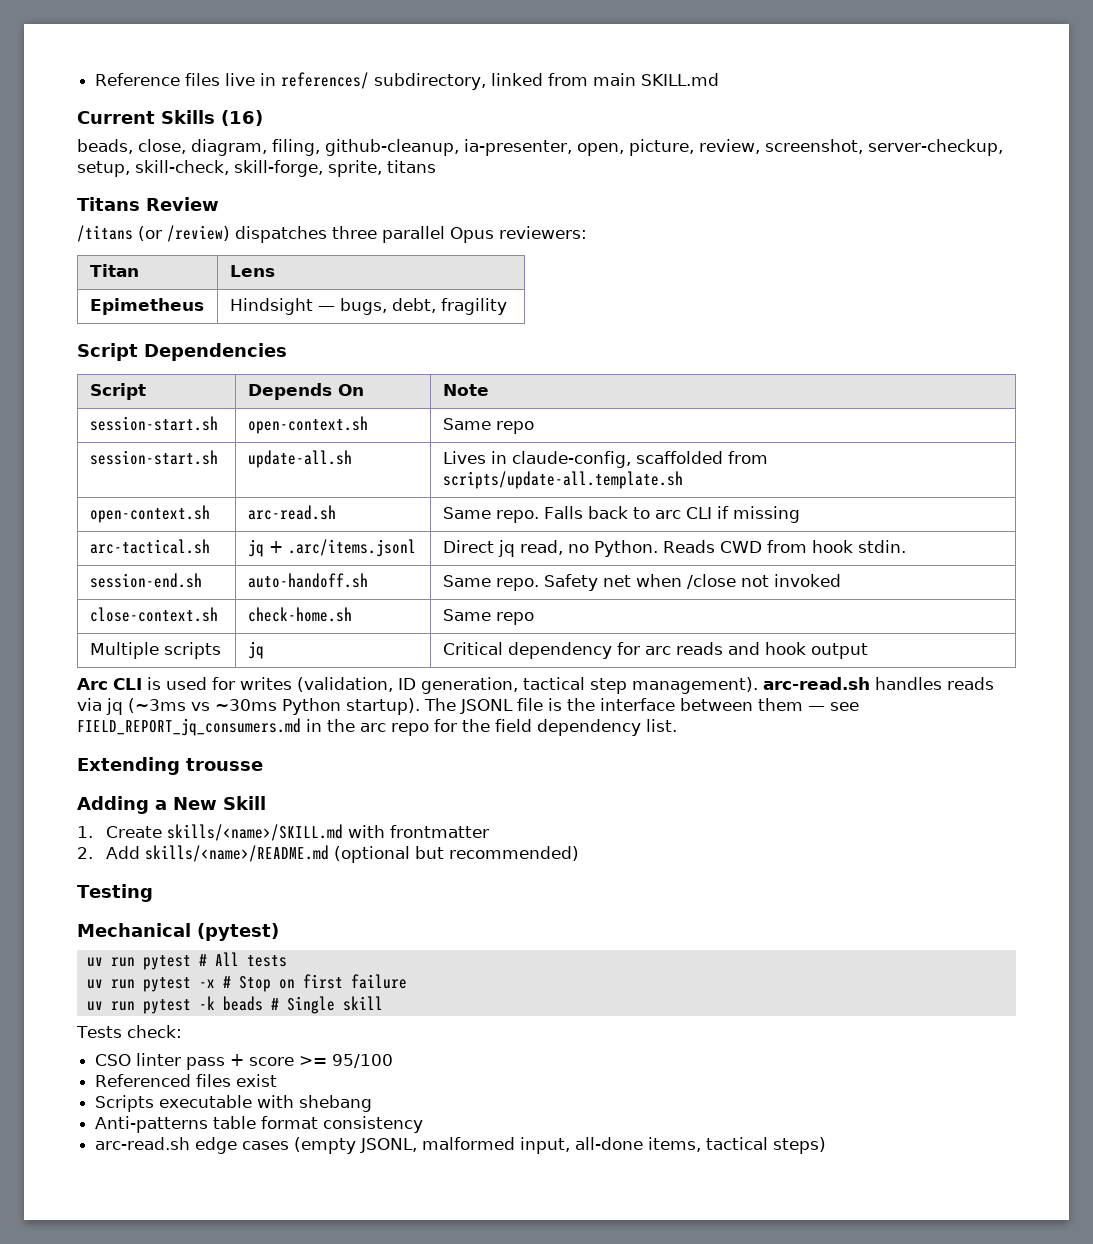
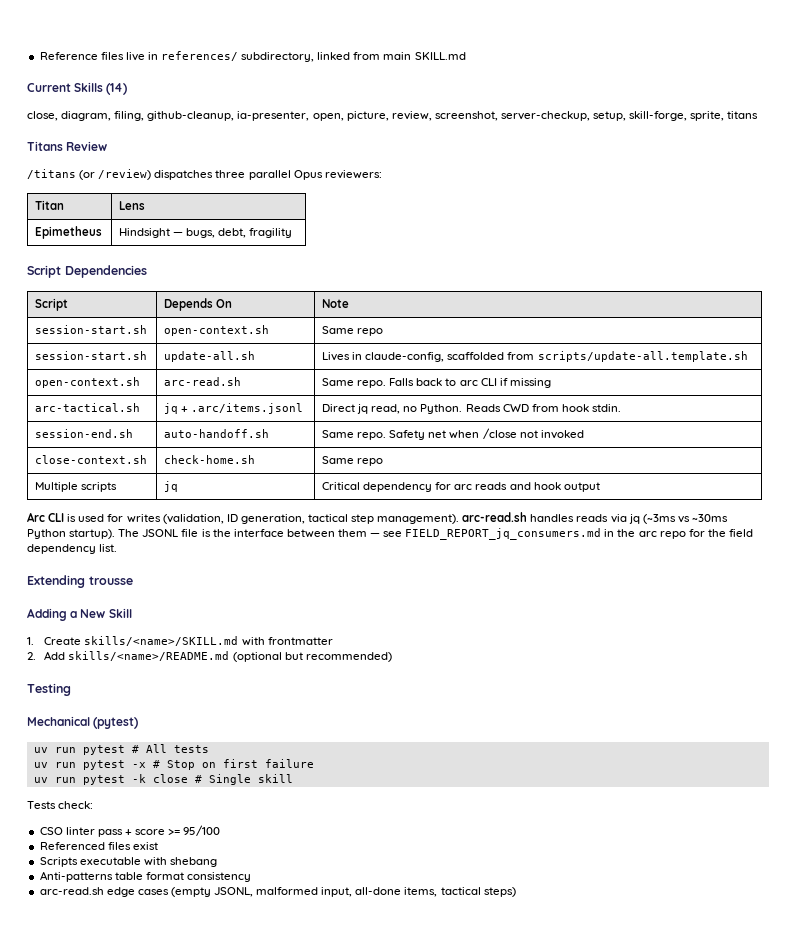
[221,110,263,126] [77,139,133,154] (16) // beads, -> [106,83,128,95] (14) //
[135,160,229,175] skill-check, -> (627, 116) none
[222,996,263,1011] beads -> [152,774,188,783] close

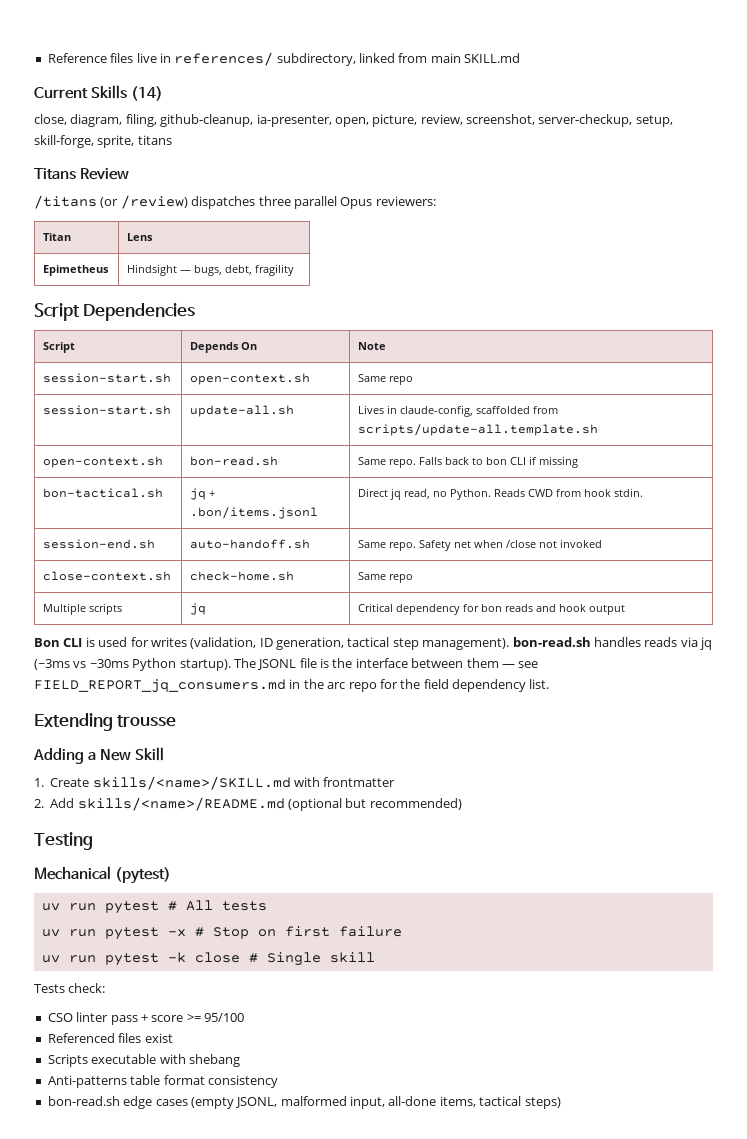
[164,377,242,386] arc-read.sh -> [190,456,279,466] bon-read.sh
[459,380,478,386] arc -> [486,457,508,465] bon
[35,403,141,412] arc-tactical.sh -> [43,488,164,498] bon-tactical.sh
[191,403,304,414] .arc/items.jsonl -> [190,507,319,519] .bon/items.jsonl
[454,484,473,490] arc -> [481,604,503,612] bon
[27,512,45,522] Arc -> [34,638,60,647] Bon
[462,512,528,522] arc-read.sh -> [512,637,591,647] bon-read.sh
[39,887,104,895] arc-read.sh -> [47,1096,120,1106] bon-read.sh

